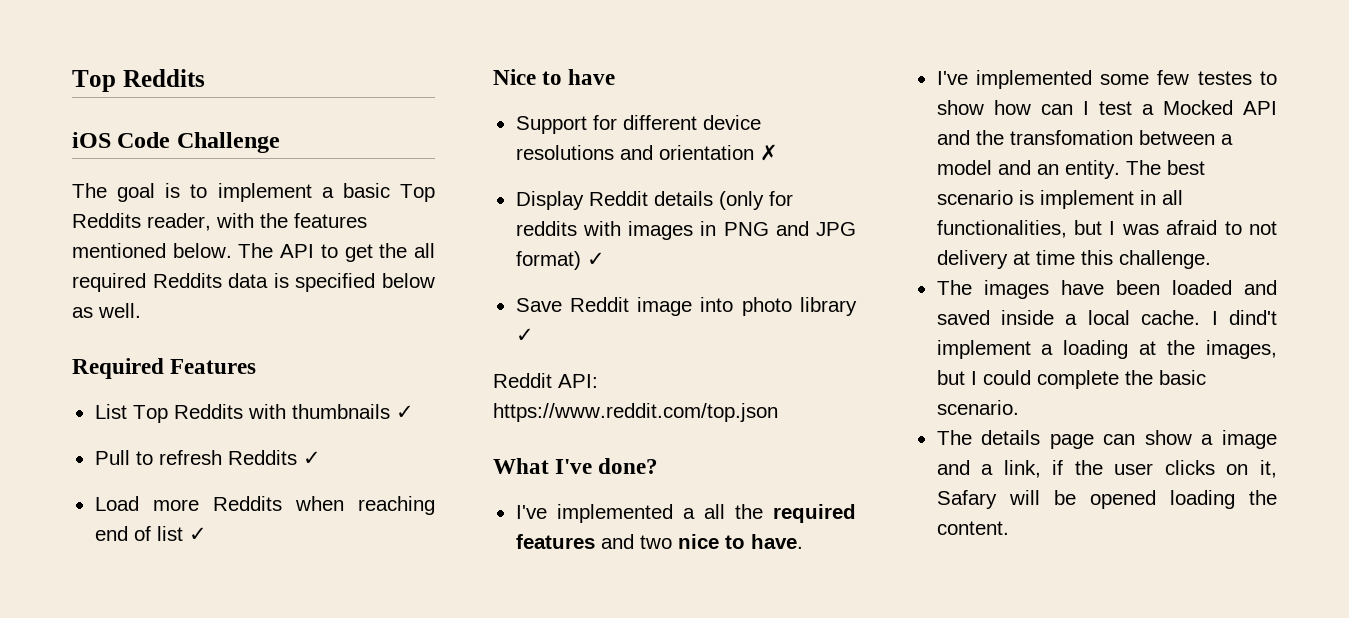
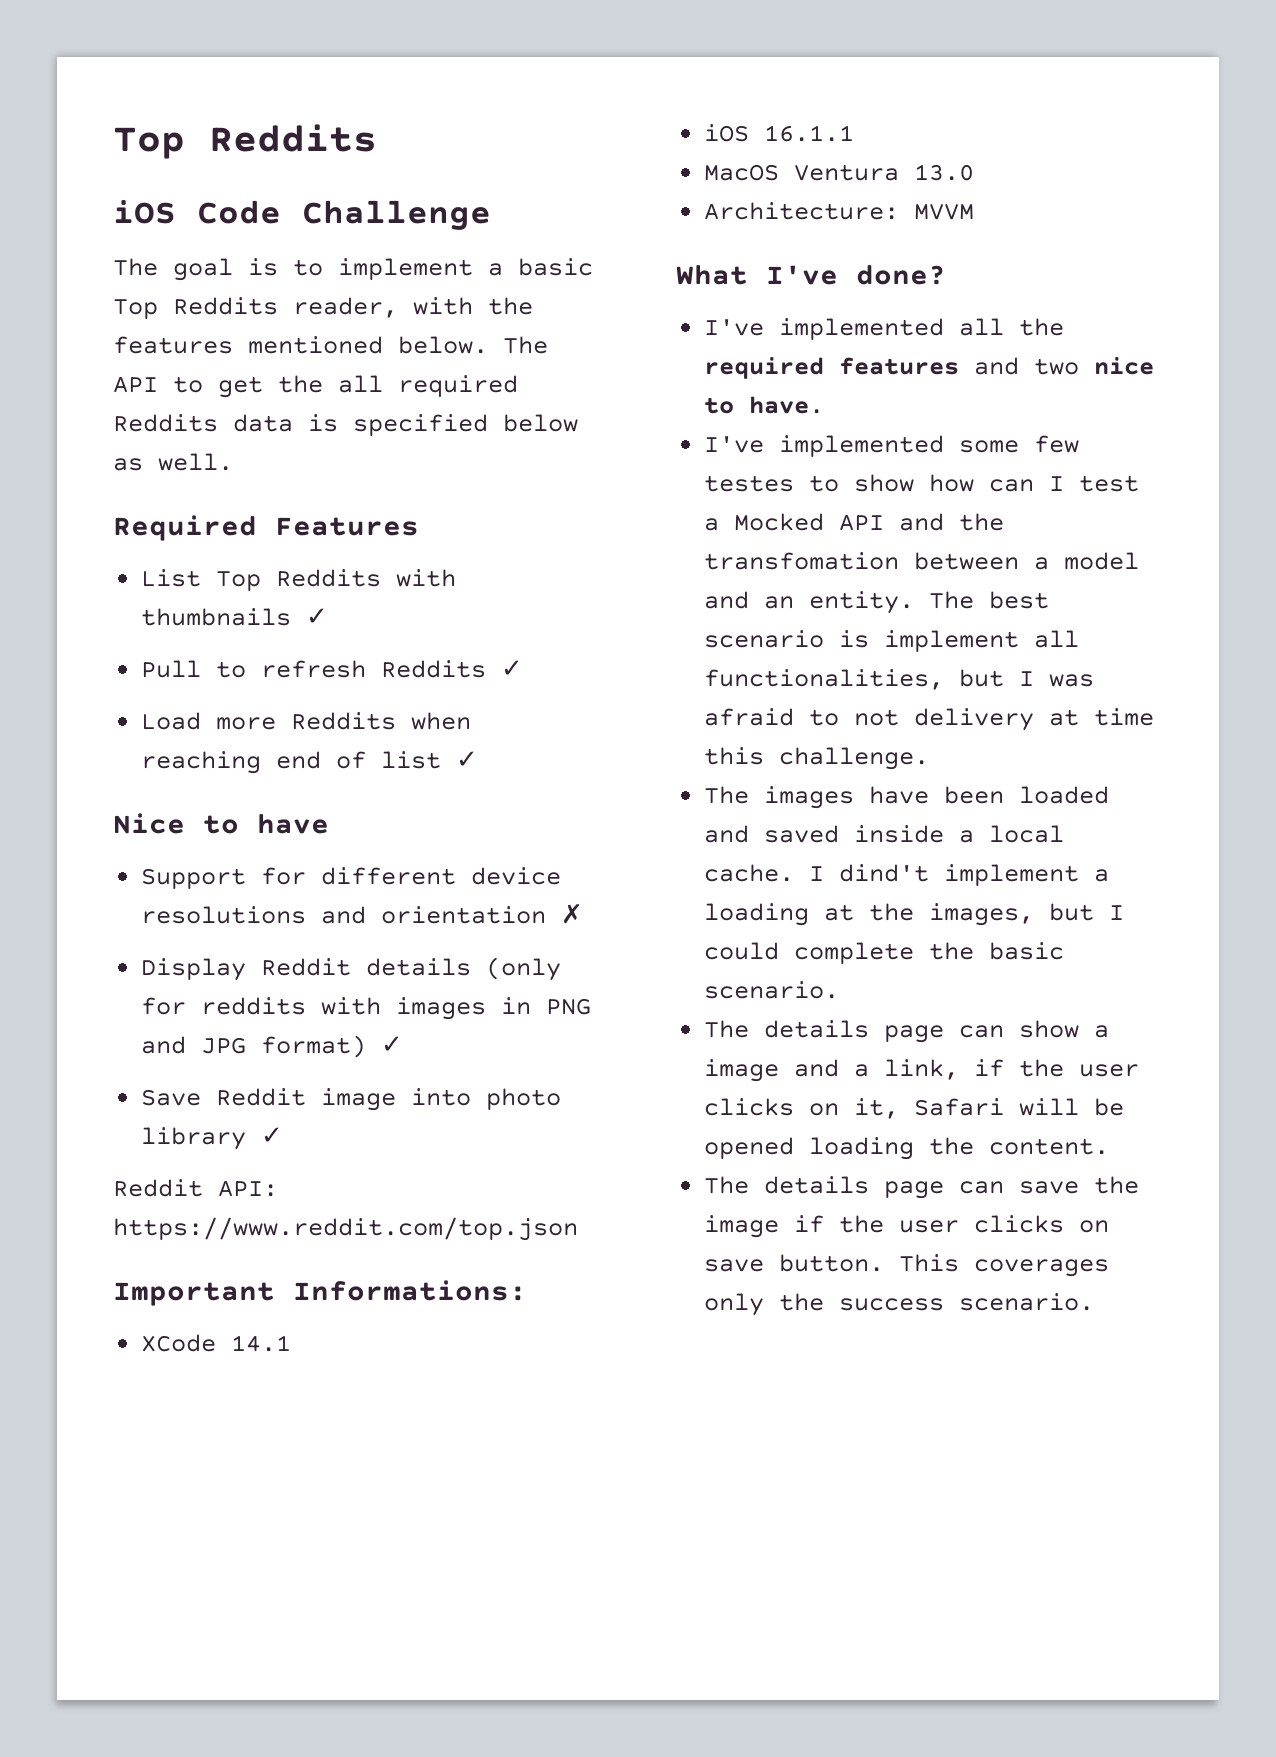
(778, 412) none -> [113,1280,527,1306] [141,1334,292,1352] [704,124,855,142] [704,164,975,181] [704,202,975,220] // Important Informations: // XCode 14.1 // iOS 16.1.1 // MacOS Ventura 13.0 // Architecture: MVVM
[682,508,695,519] a -> (945, 329) none
[1139,190,1156,205] in -> (1020, 641) none
[936,490,997,509] Safary -> [914,1098,1005,1116] Safari
(1009, 528) none -> [704,1176,1140,1199] [704,1215,1110,1238] [704,1254,1110,1277] [704,1293,1095,1316] // The details page can save the image if the user clicks on save button. This coverages only the success scenario.

